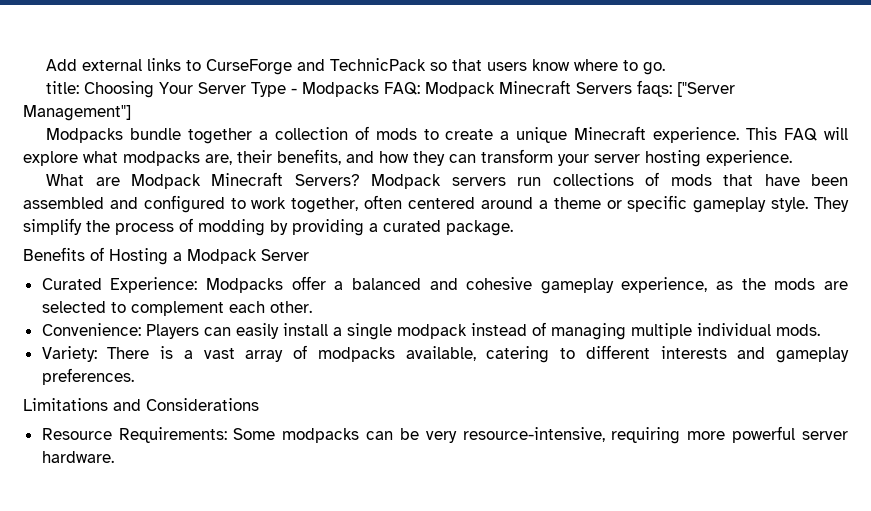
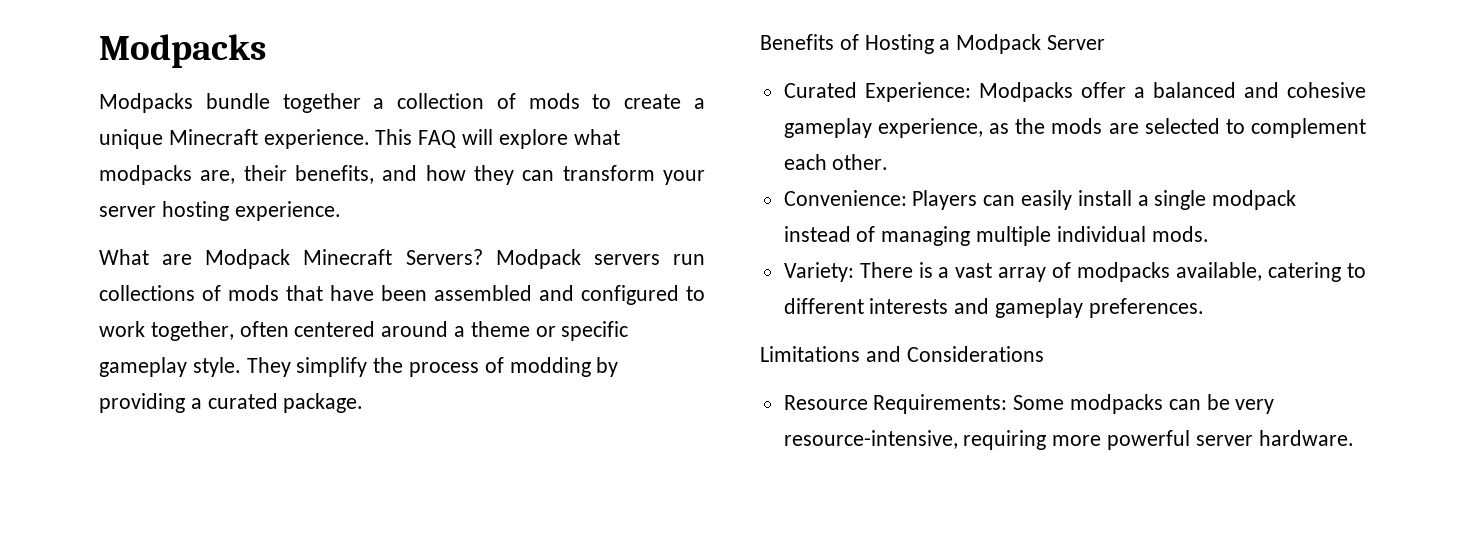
[46,58,666,75] [46,80,736,98] [23,105,131,121] Add external links to CurseForge and TechnicPack so that users know where to go. // title: Choosing Your Server Type - Modpacks FAQ: Modpack Minecraft Servers faqs: ["Server Management"] -> [99,34,266,68] Modpacks

